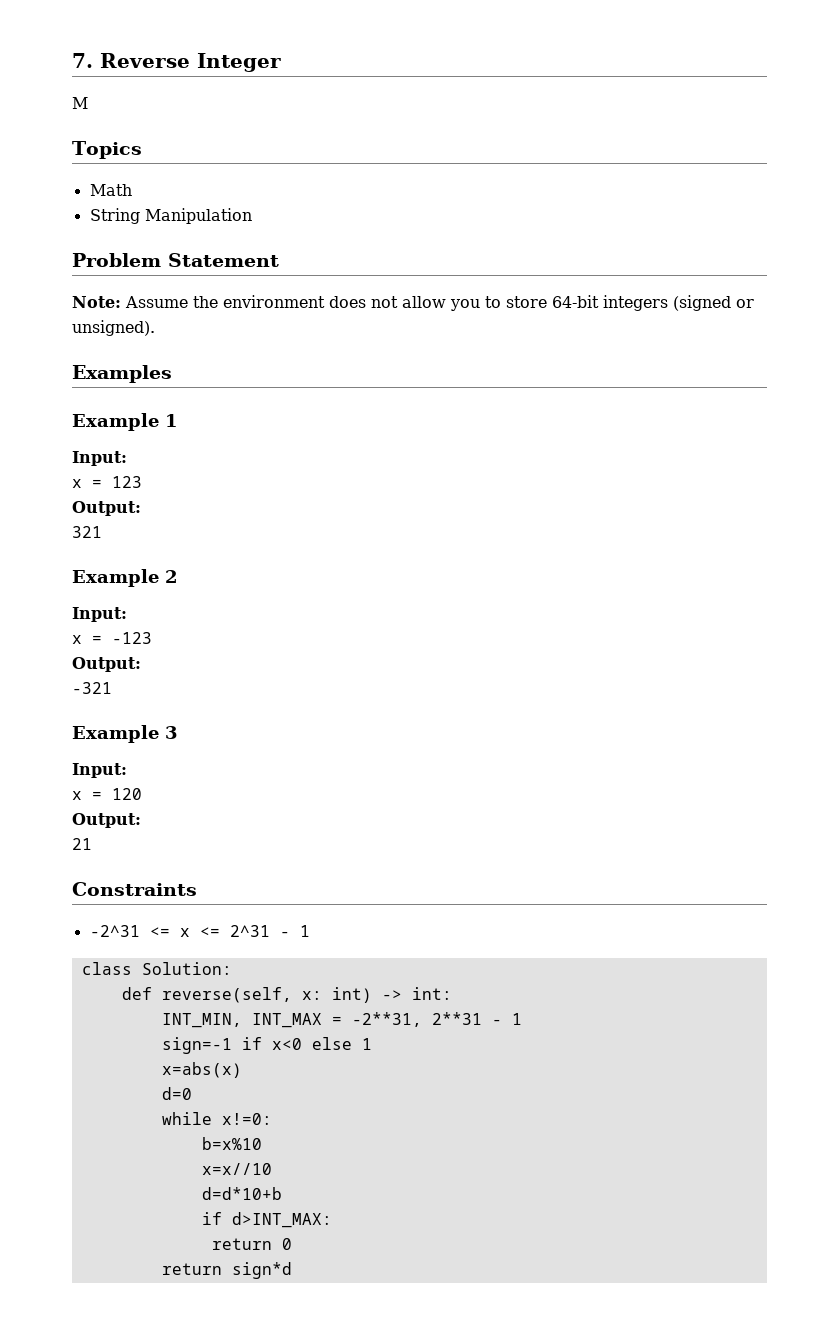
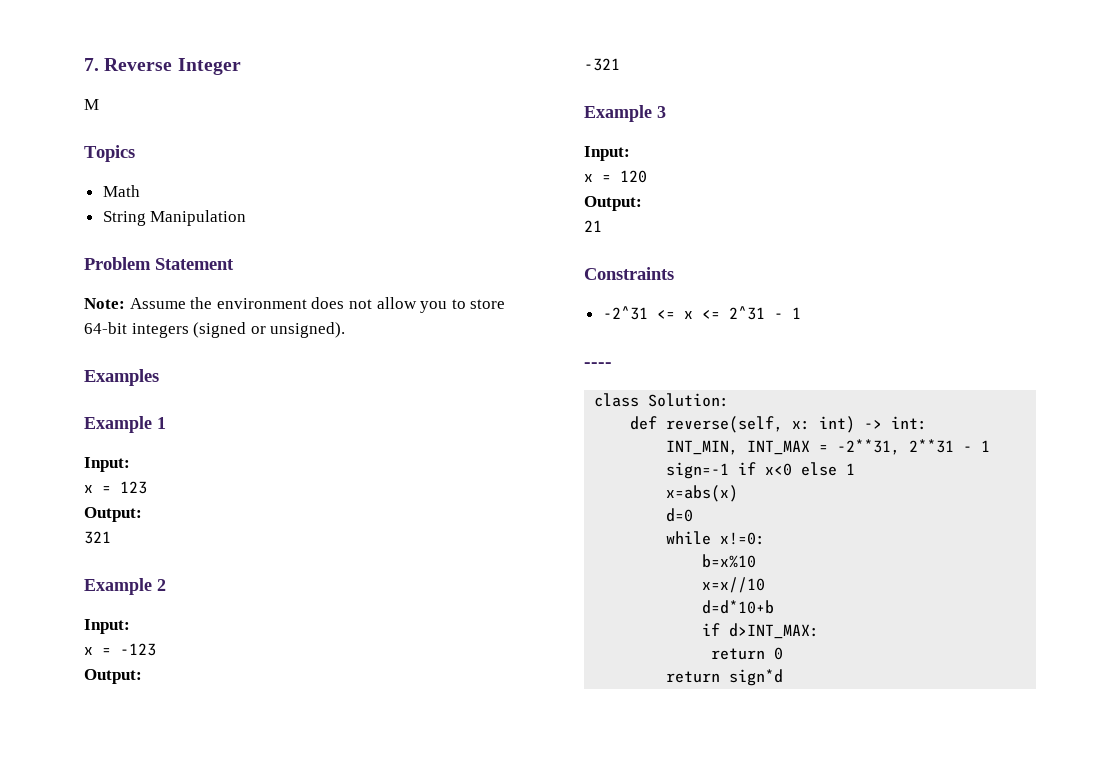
(310, 931) none -> [584,362,612,368] // ----

